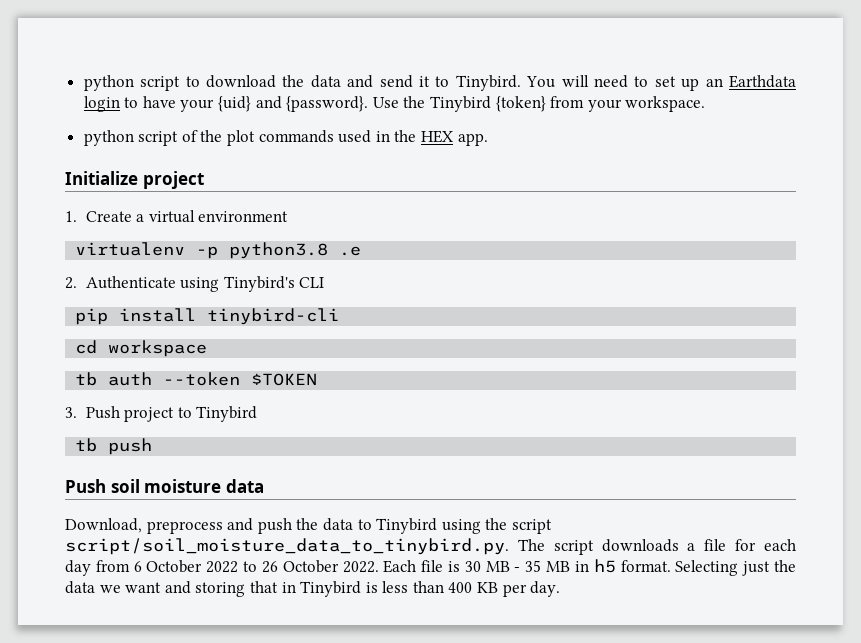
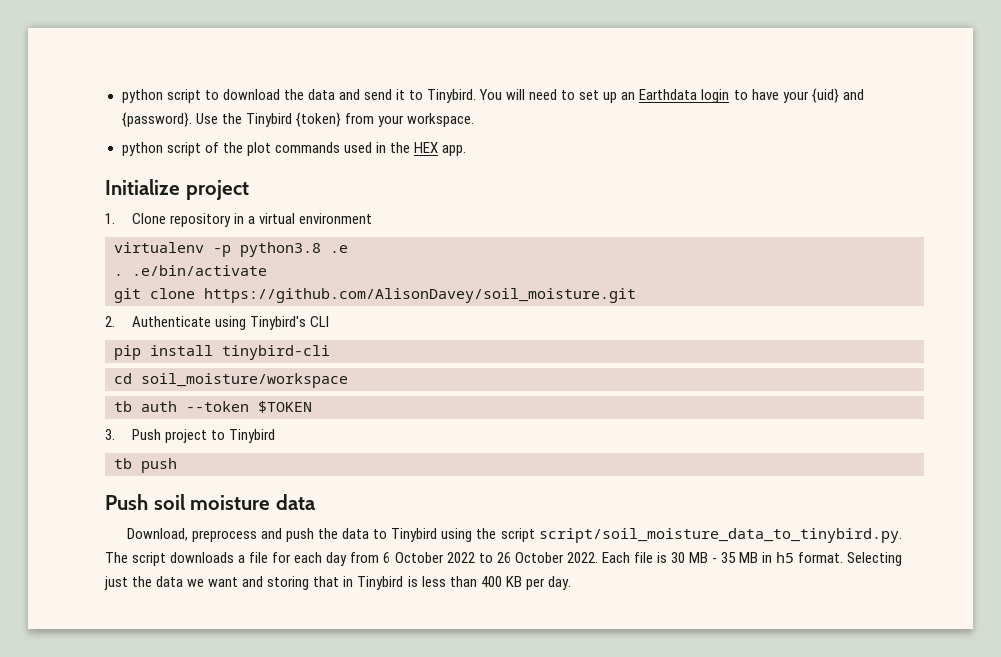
[85,211,132,222] Create -> [131,213,245,227] Clone repository in
(362, 251) none -> [114,265,267,276] [114,288,636,303] // . .e/bin/activate // git clone https://github.com/AlisonDavey/soil_moisture.git
[108,340,208,357] workspace -> [141,373,348,388] soil_moisture/workspace

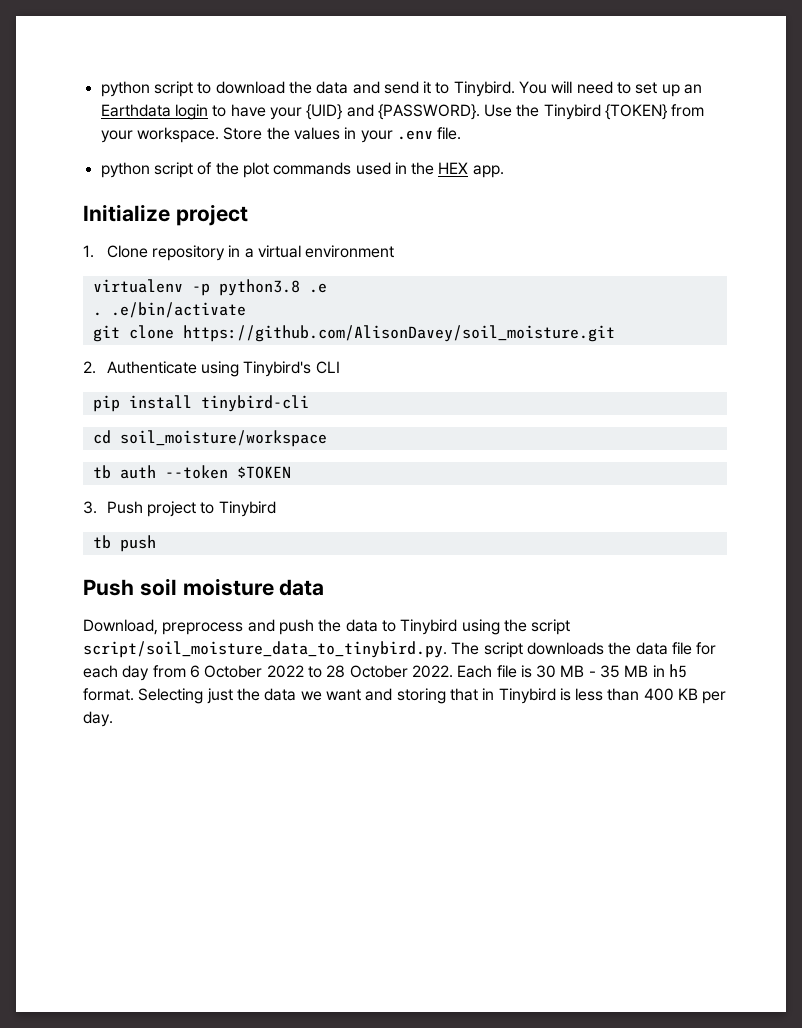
[811,88,864,103] [121,112,192,127] {uid} and {password}. -> [306,104,480,120] {UID} and {PASSWORD}.
[295,112,341,127] {token} -> [605,104,668,120] {TOKEN}
(474, 120) none -> [223,127,462,143] Store the values in your .env file.
[238,555,246,563] a -> [608,642,668,655] the data
[496,552,511,563] 26 -> [326,665,346,678] 28

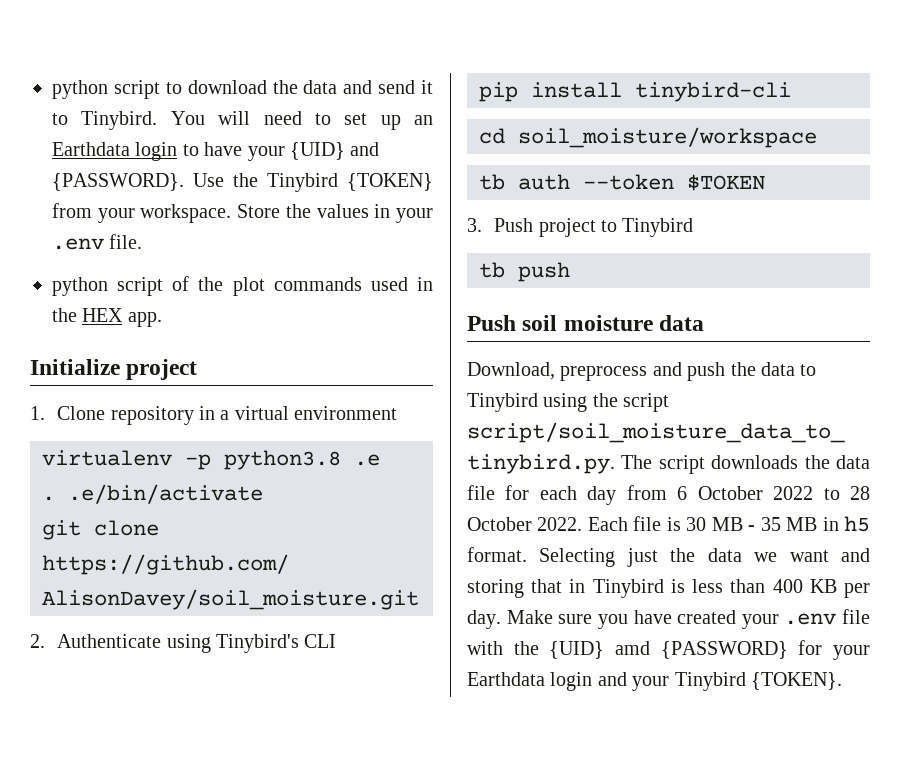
(113, 719) none -> [506,609,870,629] [467,640,870,660] [467,672,842,691] Make sure you have created your .env file with the {UID} amd {PASSWORD} for your Earthdata login and your Tinybird {TOKEN}.

